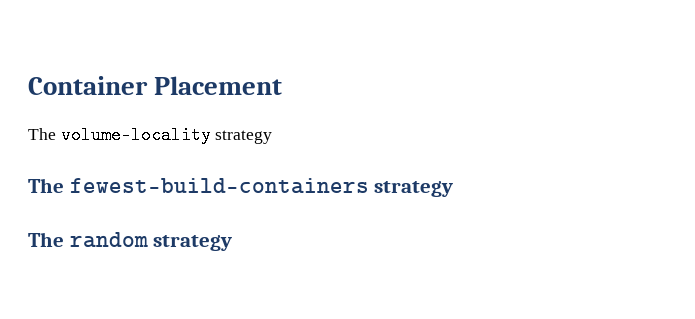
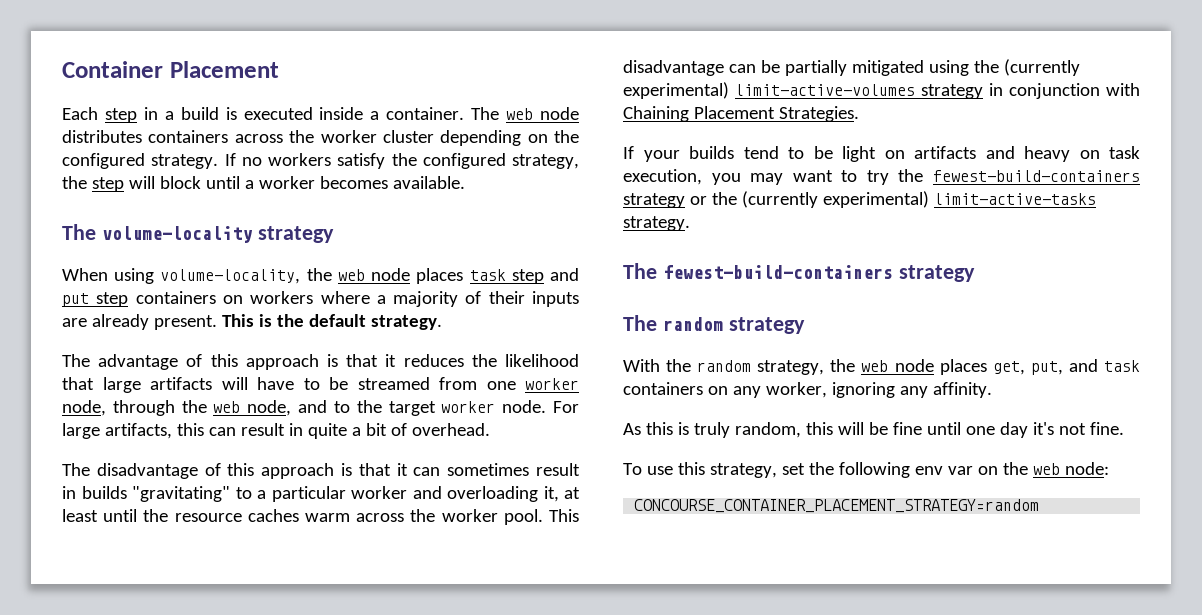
[28,126,273,144] The volume-locality strategy -> [62,107,580,123] [62,130,579,146] [62,153,579,169] [62,176,465,192] [62,224,334,243] [62,268,579,284] [62,291,579,307] [62,314,442,330] [62,354,579,370] [62,377,579,393] [62,400,579,416] [62,423,490,439] [62,463,581,479] [62,486,580,502] [62,509,579,525] [623,59,1080,76] [623,82,1140,99] [623,106,859,122] [623,146,1140,162] [623,169,1140,185] [623,191,1096,208] [623,216,690,231] Each step in a build is executed inside a container. The web node distributes containers across the worker cluster depending on the configured strategy. If no workers satisfy the configured strategy, the step will block until a worker becomes available. // The volume-locality strategy // When using volume-locality, the web node places task step and put step containers on workers where a majority of their inputs are already present. This is the default strategy. // The advantage of this approach is that it reduces the likelihood that large artifacts will have to be streamed from one worker node, through the web node, and to the target worker node. For large artifacts, this can result in quite a bit of overhead. // The disadvantage of this approach is that it can sometimes result in builds "gravitating" to a particular worker and overloading it, at least until the resource caches warm across the worker pool. This disadvantage can be partially mitigated using the (currently experimental) limit-active-volumes strategy in conjunction with Chaining Placement Strategies. // If your builds tend to be light on artifacts and heavy on task execution, you may want to try the fewest-build-containers strategy or the (currently experimental) limit-active-tasks strategy.
(233, 243) none -> [623,359,1140,375] [623,382,992,398] [623,422,1124,438] [623,462,1109,478] [634,499,1040,513] // With the random strategy, the web node places get, put, and task containers on any worker, ignoring any affinity. // As this is truly random, this will be fine until one day it's not fine. // To use this strategy, set the following env var on the web node: // CONCOURSE_CONTAINER_PLACEMENT_STRATEGY=random

